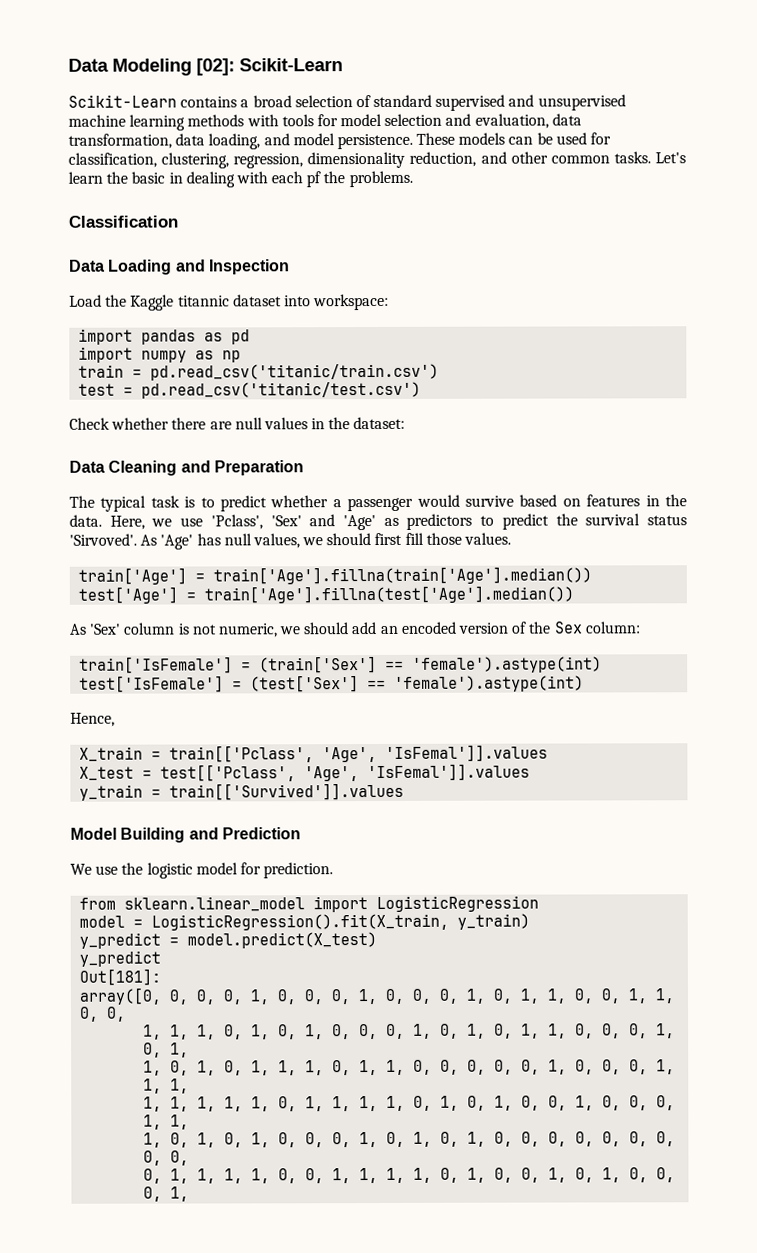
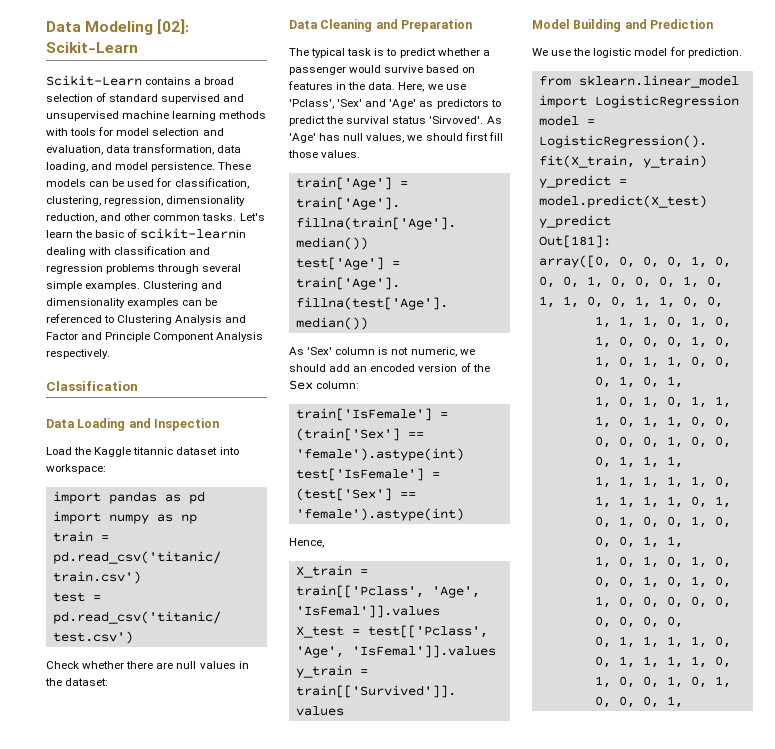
[168,170,413,188] in dealing with each pf the problems. -> [127,228,247,239] [46,246,211,257] [46,264,242,274] [46,281,223,291] [46,298,218,308] [46,314,247,325] [46,332,264,342] [46,349,110,359] of scikit-learnin dealing with classification and regression problems through several simple examples. Clustering and dimensionality examples can be referenced to Clustering Analysis and Factor and Principle Component Analysis respectively.

